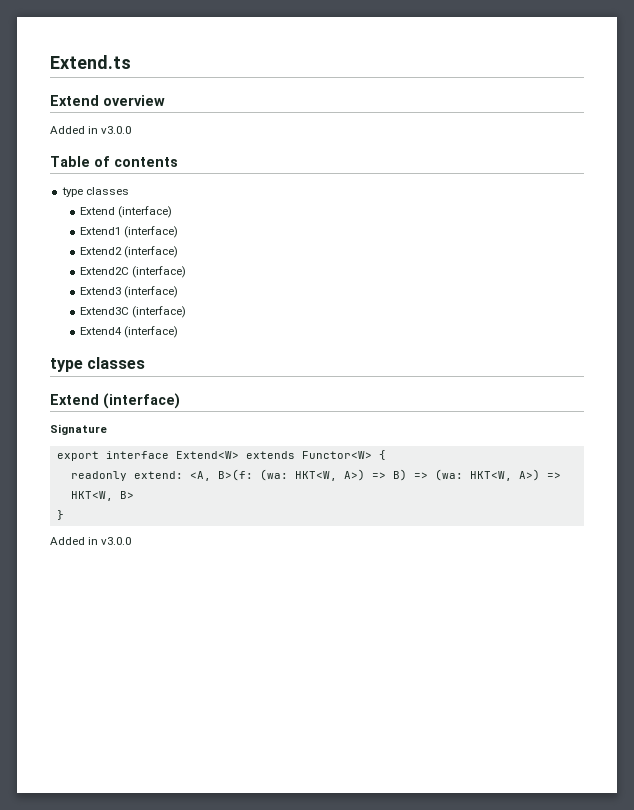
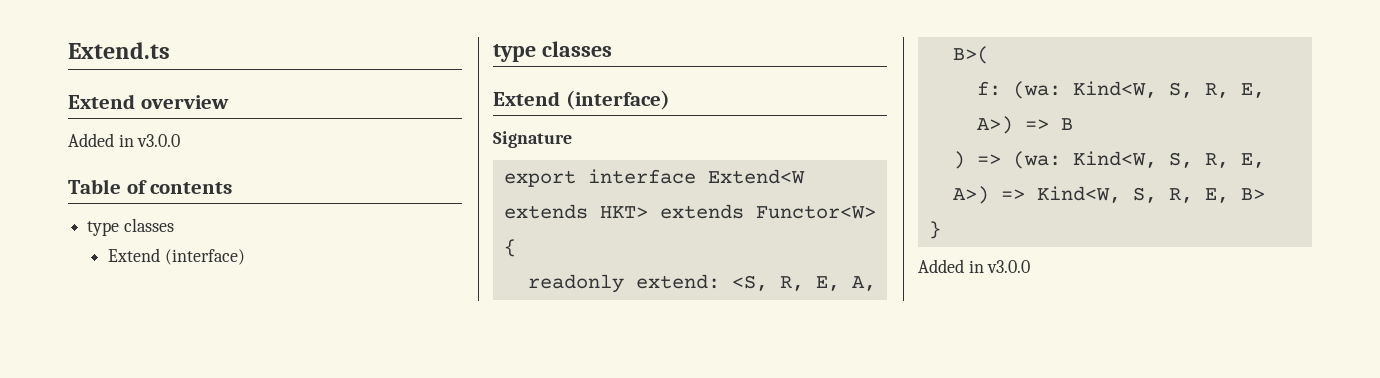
[80,226,179,238] [80,246,179,258] [80,266,187,278] [80,286,179,298] [80,306,187,318] [80,326,179,338] // Extend1 (interface) // Extend2 (interface) // Extend2C (interface) // Extend3 (interface) // Extend3C (interface) // Extend4 (interface) -> (245, 257) none
[175,451,239,459] Extend<W> -> [707,169,805,184] [503,204,648,219] Extend<W extends HKT>
[189,469,561,481] [70,491,113,501] <A, B>(f: (wa: HKT<W, A>) => B) => (wa: HKT<W, A>) => HKT<W, -> [731,275,876,291] [952,46,989,64] [976,81,1265,99] [976,116,1073,134] [952,151,1265,169] [952,186,1229,204] <S, R, E, A, B>( // f: (wa: Kind<W, S, R, E, A>) => B // ) => (wa: Kind<W, S, R, E, A>) => Kind<W, S, R, E,

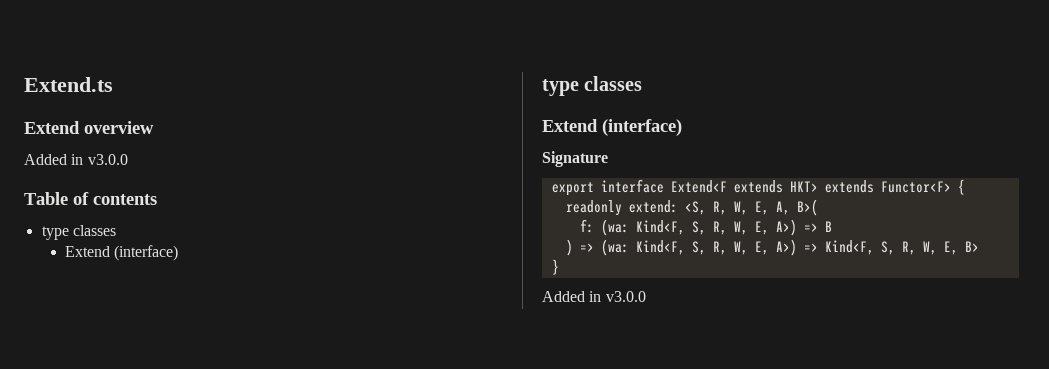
[707,169,805,184] Extend<W -> [670,180,727,193] Extend<F
[755,205,876,219] Functor<W> -> [880,181,951,193] Functor<F>
(804, 283) none -> [733,201,748,215] W,
[1072,81,1229,98] Kind<W, S, R, -> [635,220,748,235] Kind<F, S, R, W,
[1072,151,1265,168] [952,186,1193,204] Kind<W, S, R, E, A>) => Kind<W, S, R, -> [635,239,937,256] Kind<F, S, R, W, E, A>) => Kind<F, S, R, W,

